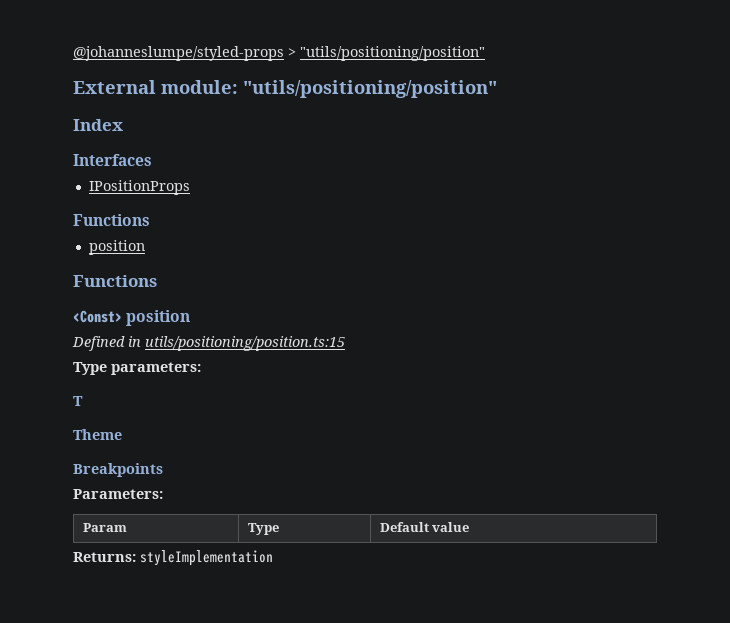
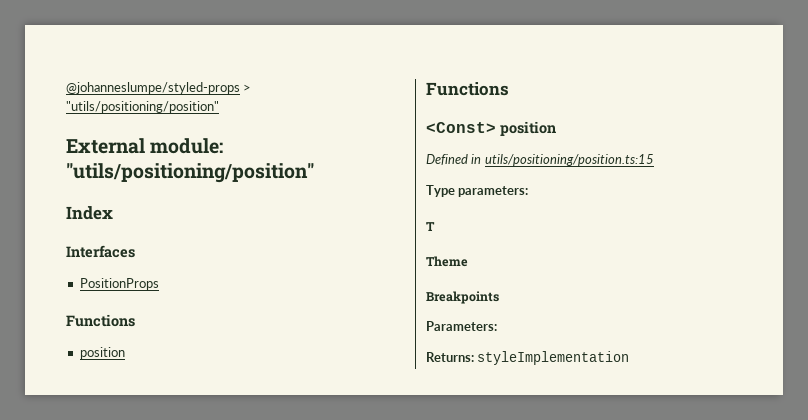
[88,180,190,195] IPositionProps -> [79,278,159,290] PositionProps
[82,523,127,532] [247,523,279,535] [379,522,470,532] // Param | Type | Default value -> (497, 326) none

